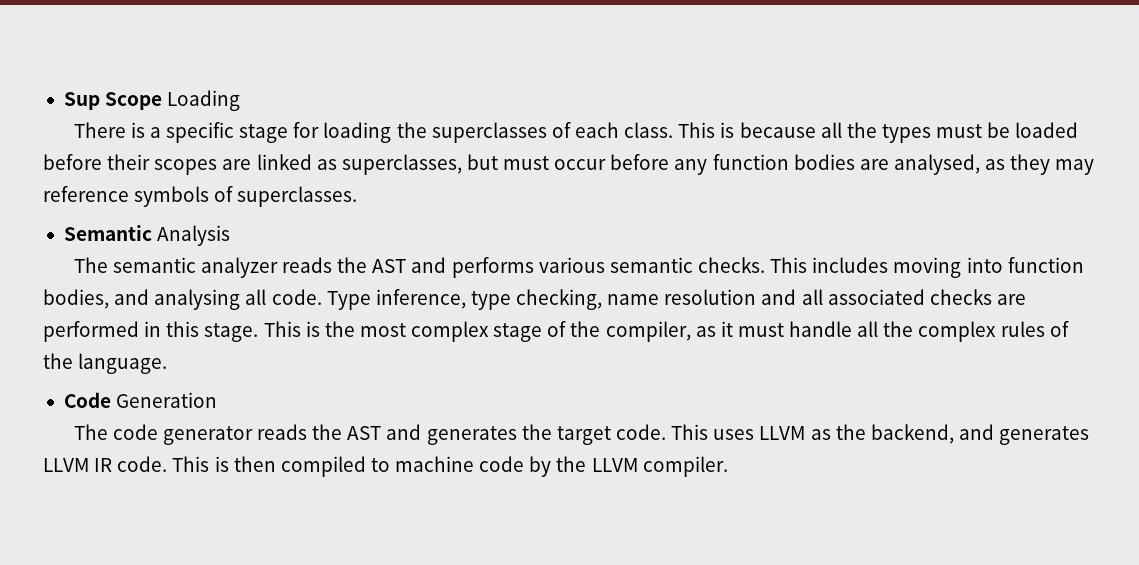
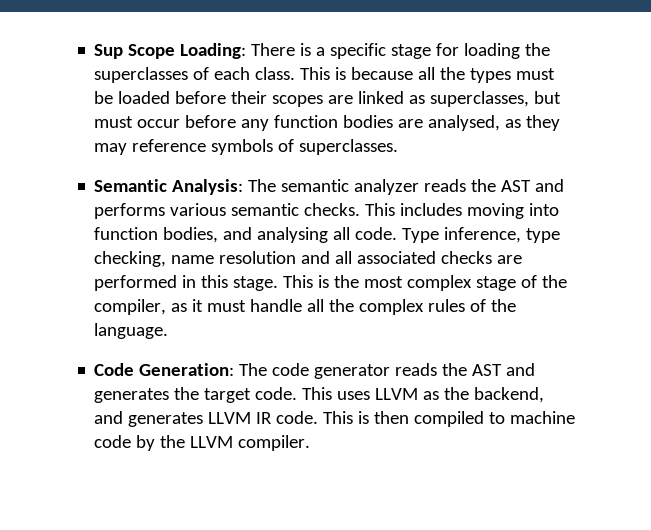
[167,90,241,111] Loading // -> [180,43,247,59] Loading:
[157,225,231,246] Analysis // -> [172,179,244,195] Analysis:
[116,392,218,408] Generation // -> [139,363,235,376] Generation:

